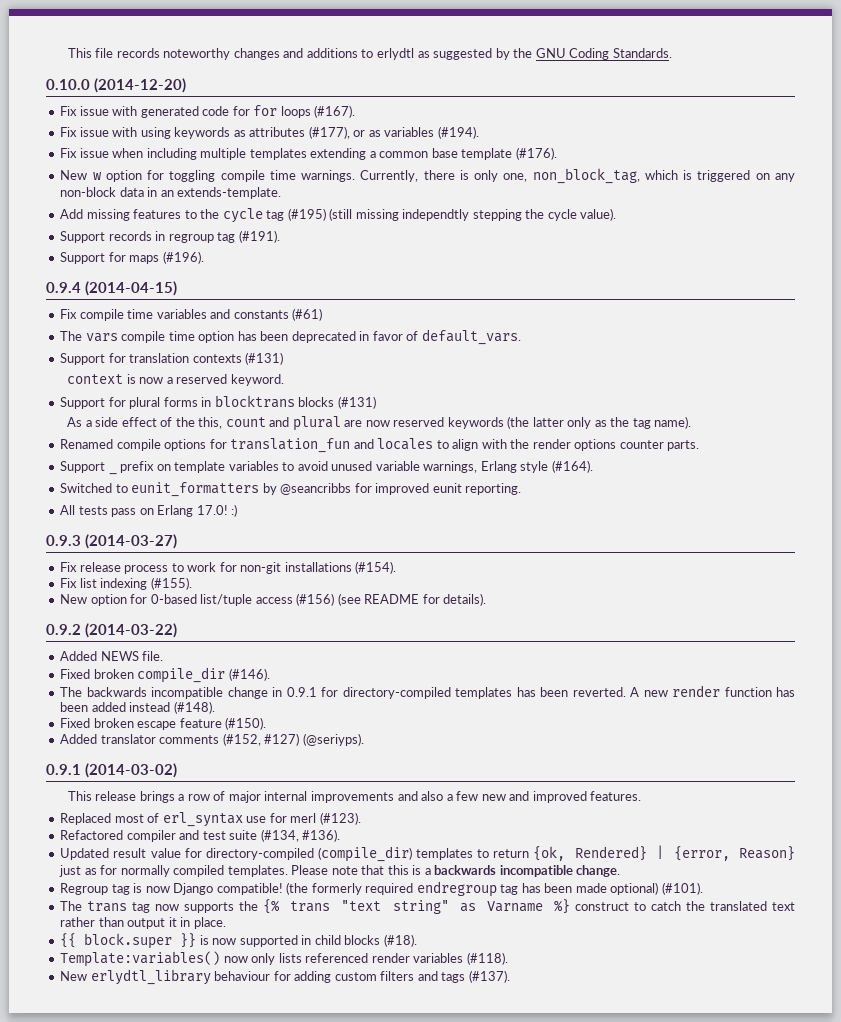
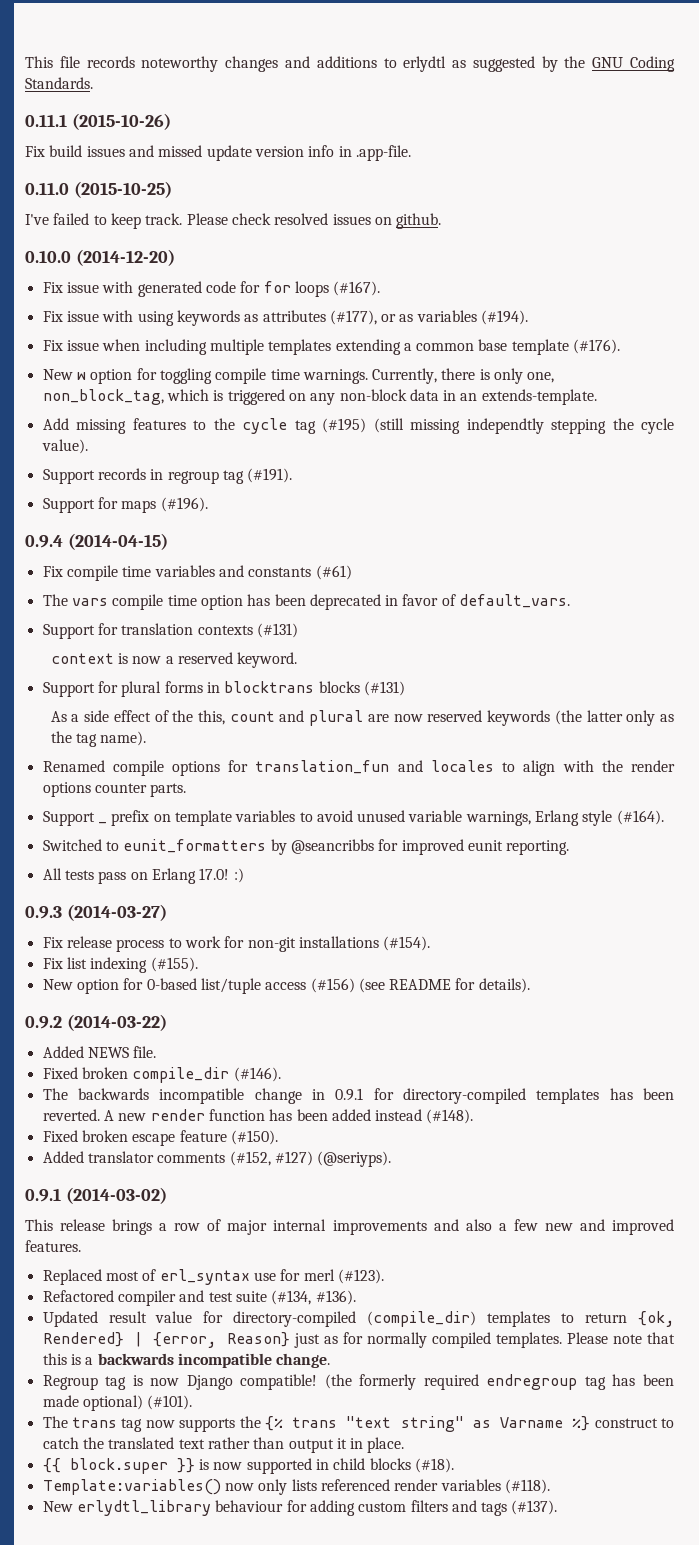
(672, 53) none -> [25,113,171,130] [25,145,411,161] [25,181,172,198] [25,213,442,229] // 0.11.1 (2015-10-26) // Fix build issues and missed update version info in .app-file. // 0.11.0 (2015-10-25) // I've failed to keep track. Please check resolved issues on github.

